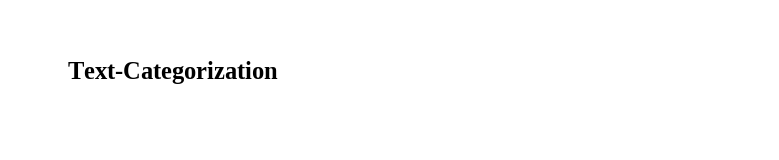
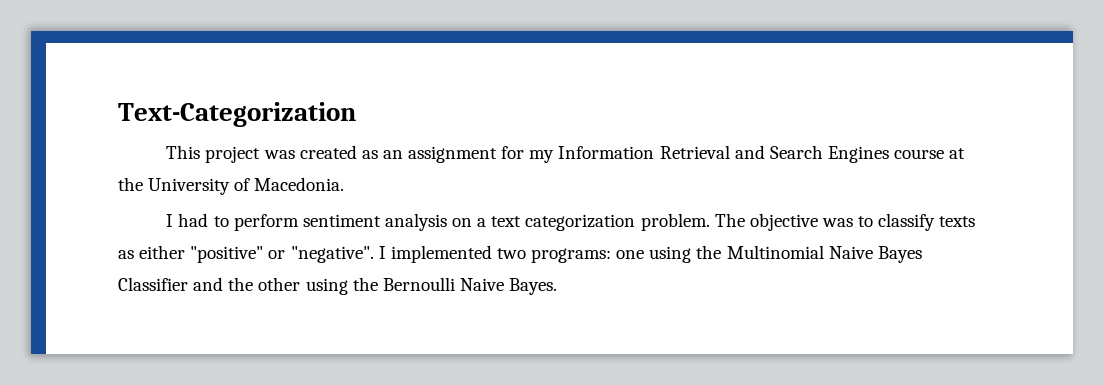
(278, 72) none -> [166,145,966,163] [118,177,345,195] [166,213,976,231] [118,245,922,263] [118,277,558,295] // This project was created as an assignment for my Information Retrieval and Search Engines course at the University of Macedonia. // I had to perform sentiment analysis on a text categorization problem. The objective was to classify texts as either "positive" or "negative". I implemented two programs: one using the Multinomial Naive Bayes Classifier and the other using the Bernoulli Naive Bayes.

